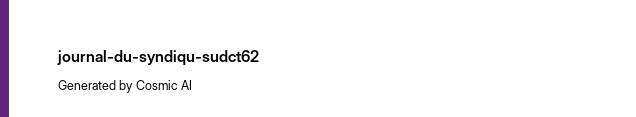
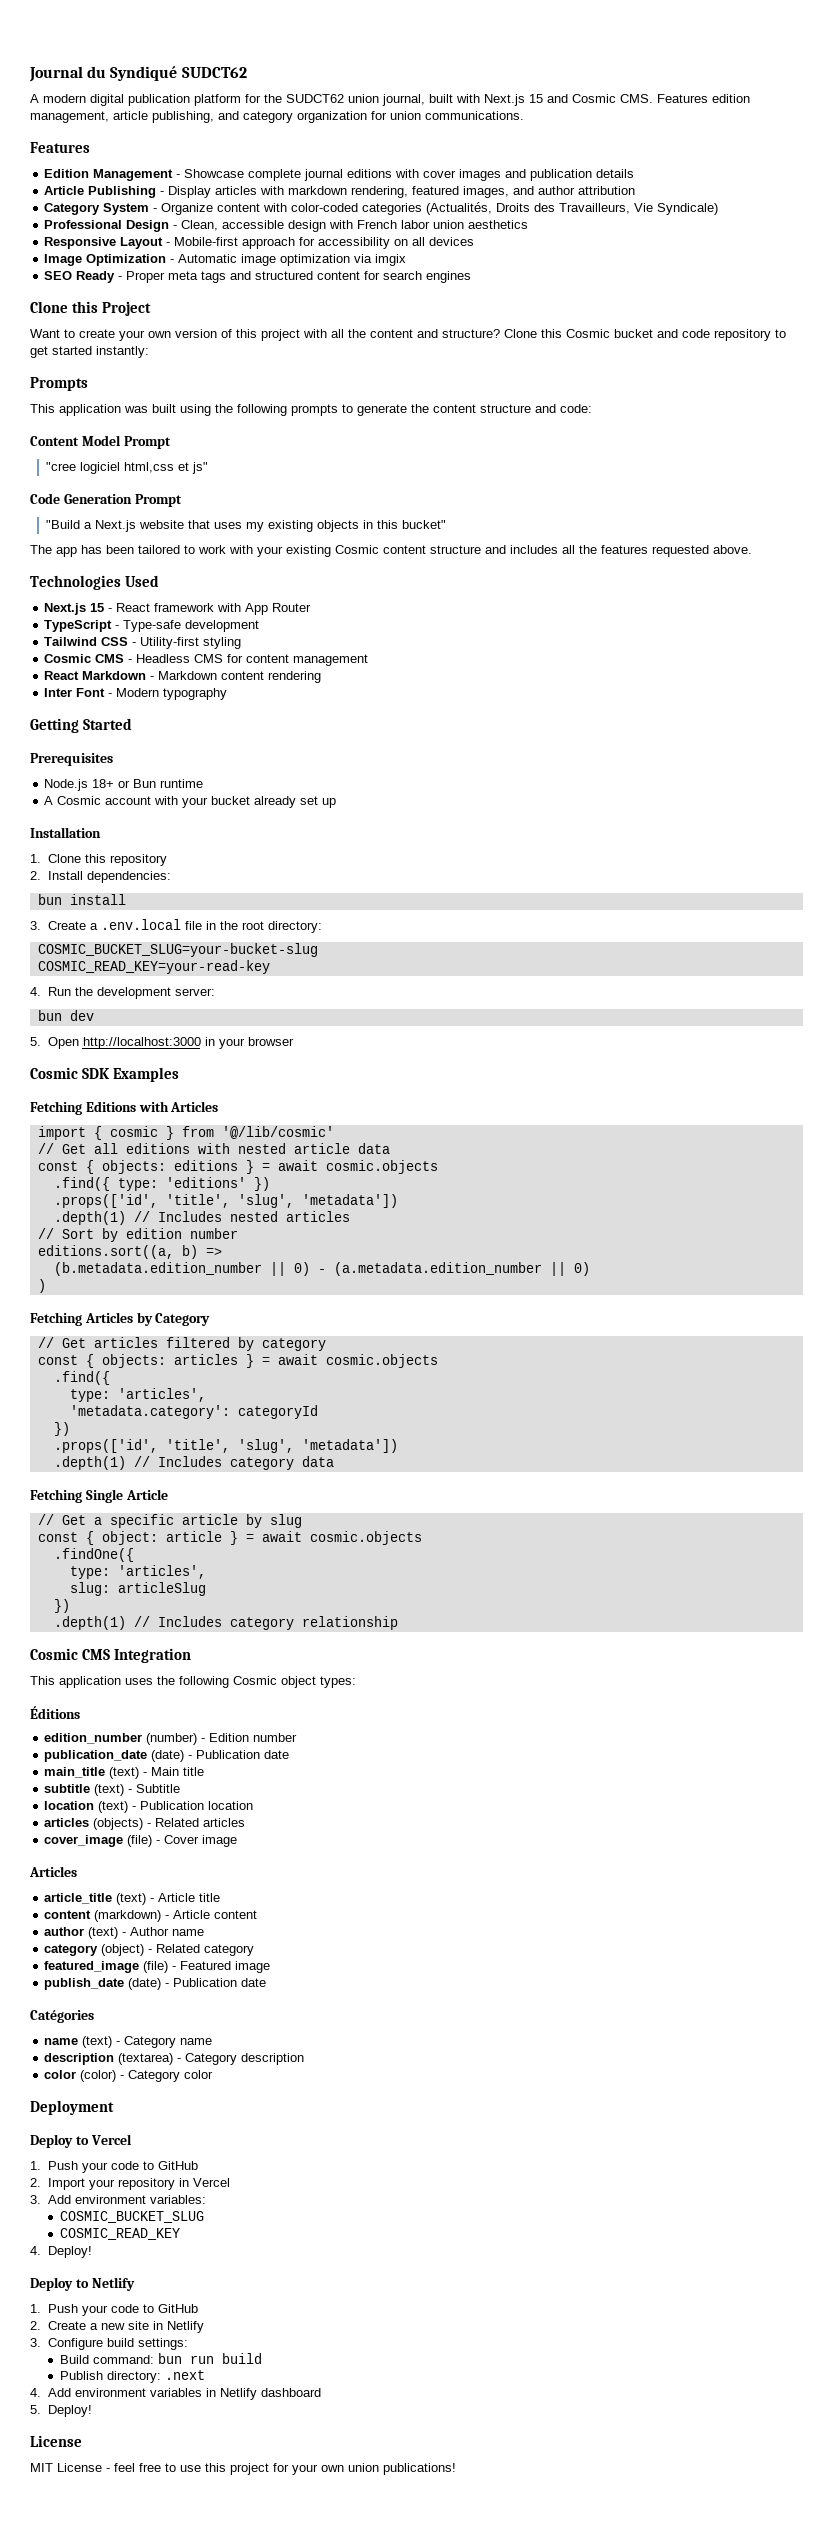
[57,50,259,66] [58,80,193,93] journal-du-syndiqu-sudct62 // Generated by Cosmic AI -> [29,66,247,82] [30,94,750,106] [30,111,524,123] [30,142,90,153] [44,169,635,181] [44,186,636,198] [44,202,719,215] [44,220,529,232] [44,237,475,249] [44,254,407,266] [44,271,472,283] [30,301,151,316] [30,329,786,341] [30,346,149,358] [30,377,88,391] [30,404,592,416] [30,435,171,449] [45,462,208,474] [30,493,182,507] [45,520,446,532] [30,545,752,557] [30,575,159,590] [44,603,312,615] [44,620,260,632] [44,637,242,649] [44,654,369,666] [44,671,322,683] [44,688,228,700] [30,718,132,733] [30,753,113,766] [44,779,204,791] [44,796,337,808] [30,827,101,838] [30,854,167,866] [30,871,171,883] [37,894,126,905] [30,919,322,933] [37,943,318,957] [37,960,270,974] [30,987,215,999] [37,1010,94,1021] [30,1037,294,1049] [30,1067,179,1082] [30,1101,219,1115] [37,1126,334,1140] [37,1143,390,1154] [37,1160,438,1174] [53,1177,270,1191] [53,1194,398,1208] [53,1211,350,1225] [37,1228,238,1242] [37,1245,222,1259] [53,1262,590,1276] [37,1279,46,1293] [30,1312,211,1326] [37,1337,326,1351] [37,1354,438,1368] [53,1371,110,1385] [69,1388,206,1402] [69,1405,318,1419] [53,1422,70,1436] [53,1439,398,1453] [53,1456,334,1470] [30,1489,168,1503] [37,1514,302,1528] [37,1531,422,1545] [53,1548,134,1562] [69,1565,206,1579] [69,1582,206,1596] [53,1599,70,1613] [53,1616,398,1630] [30,1648,191,1663] [30,1676,356,1688] [30,1706,80,1719] [44,1733,298,1745] [44,1750,290,1762] [44,1767,205,1779] [44,1784,181,1796] [44,1801,254,1813] [44,1818,246,1830] [44,1835,238,1847] [29,1866,77,1877] [44,1893,221,1905] [44,1910,258,1922] [44,1927,205,1939] [44,1944,255,1956] [44,1961,271,1973] [44,1978,267,1990] [30,2010,94,2023] [44,2036,213,2048] [44,2053,305,2065] [44,2070,214,2082] [30,2100,114,2115] [30,2134,132,2148] [30,2161,198,2173] [30,2178,230,2190] [30,2195,206,2204] [59,2211,204,2223] [59,2228,180,2240] [30,2246,92,2258] [30,2277,135,2291] [30,2304,198,2316] [30,2321,204,2333] [30,2338,188,2350] [59,2353,262,2364] [59,2370,205,2383] [30,2388,321,2400] [30,2405,92,2417] [30,2435,82,2447] [30,2463,456,2475] Journal du Syndiqué SUDCT62 // A modern digital publication platform for the SUDCT62 union journal, built with Next.js 15 and Cosmic CMS. Features edition management, article publishing, and category organization for union communications. // Features // Edition Management - Showcase complete journal editions with cover images and publication details // Article Publishing - Display articles with markdown rendering, featured images, and author attribution // Category System - Organize content with color-coded categories (Actualités, Droits des Travailleurs, Vie Syndicale) // Professional Design - Clean, accessible design with French labor union aesthetics // Responsive Layout - Mobile-first approach for accessibility on all devices // Image Optimization - Automatic image optimization via imgix // SEO Ready - Proper meta tags and structured content for search engines // Clone this Project // Want to create your own version of this project with all the content and structure? Clone this Cosmic bucket and code repository to get started instantly: // Prompts // This application was built using the following prompts to generate the content structure and code: // Content Model Prompt // "cree logiciel html,css et js" // Code Generation Prompt // "Build a Next.js website that uses my existing objects in this bucket" // The app has been tailored to work with your existing Cosmic content structure and includes all the features requested above. // Technologies Used // Next.js 15 - React framework with App Router // TypeScript - Type-safe development // Tailwind CSS - Utility-first styling // Cosmic CMS - Headless CMS for content management // React Markdown - Markdown content rendering // Inter Font - Modern typography // Getting Started // Prerequisites // Node.js 18+ or Bun runtime // A Cosmic account with your bucket already set up // Installation // 1. Clone this repository // 2. Install dependencies: // bun install // 3. Create a .env.local file in the root directory: // COSMIC_BUCKET_SLUG=your-bucket-slug // COSMIC_READ_KEY=your-read-key // 4. Run the development server: // bun dev // 5. Open http://localhost:3000 in your browser // Cosmic SDK Examples // Fetching Editions with Articles // import { cosmic } from '@/lib/cosmic' // // Get all editions with nested article data // const { objects: editions } = await cosmic.objects // .find({ type: 'editions' }) // .props(['id', 'title', 'slug', 'metadata']) // .depth(1) // Includes nested articles // // Sort by edition number // editions.sort((a, b) => // (b.metadata.edition_number || 0) - (a.metadata.edition_number || 0) // ) // Fetching Articles by Category // // Get articles filtered by category // const { objects: articles } = await cosmic.objects // .find({ // type: 'articles', // 'metadata.category': categoryId // }) // .props(['id', 'title', 'slug', 'metadata']) // .depth(1) // Includes category data // Fetching Single Article // // Get a specific article by slug // const { object: article } = await cosmic.objects // .findOne({ // type: 'articles', // slug: articleSlug // }) // .depth(1) // Includes category relationship // Cosmic CMS Integration // This application uses the following Cosmic object types: // Éditions // edition_number (number) - Edition number // publication_date (date) - Publication date // main_title (text) - Main title // subtitle (text) - Subtitle // location (text) - Publication location // articles (objects) - Related articles // cover_image (file) - Cover image // Articles // article_title (text) - Article title // content (markdown) - Article content // author (text) - Author name // category (object) - Related category // featured_image (file) - Featured image // publish_date (date) - Publication date // Catégories // name (text) - Category name // description (textarea) - Category description // color (color) - Category color // Deployment // Deploy to Vercel // 1. Push your code to GitHub // 2. Import your repository in Vercel // 3. Add environment variables: // COSMIC_BUCKET_SLUG // COSMIC_READ_KEY // 4. Deploy! // Deploy to Netlify // 1. Push your code to GitHub // 2. Create a new site in Netlify // 3. Configure build settings: // Build command: bun run build // Publish directory: .next // 4. Add environment variables in Netlify dashboard // 5. Deploy! // License // MIT License - feel free to use this project for your own union publications!

